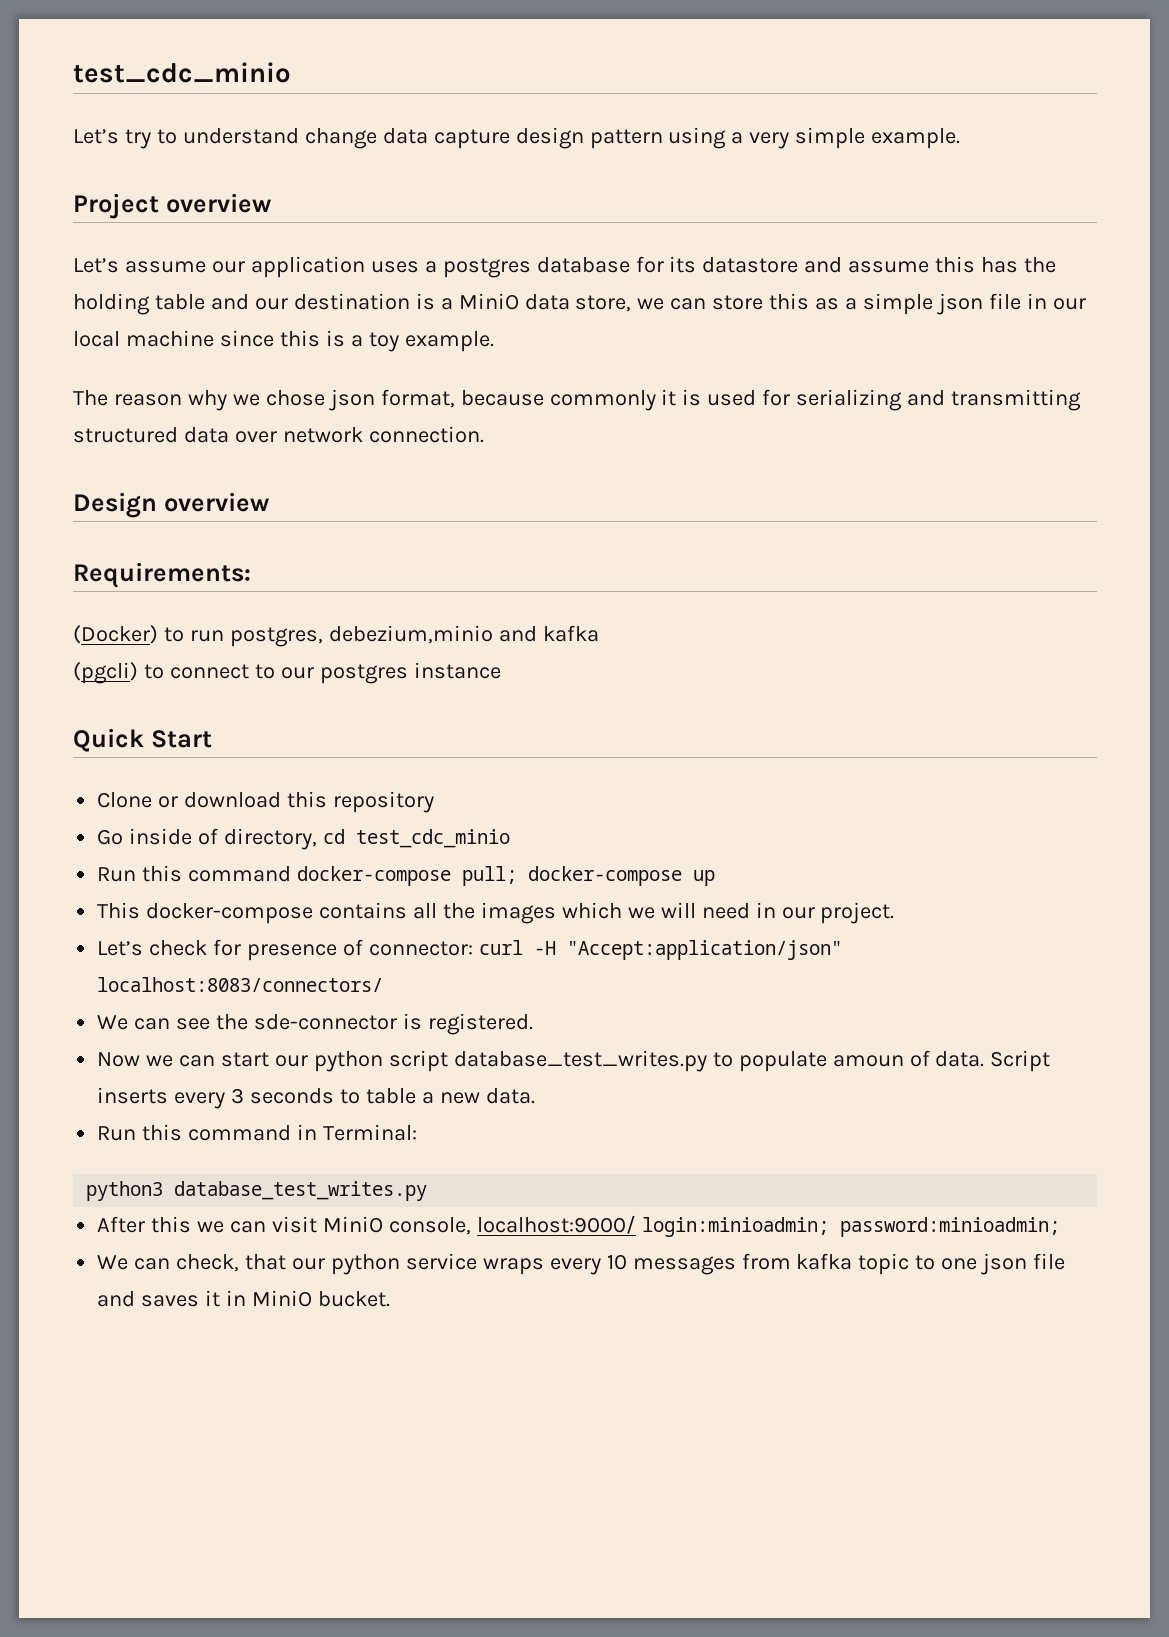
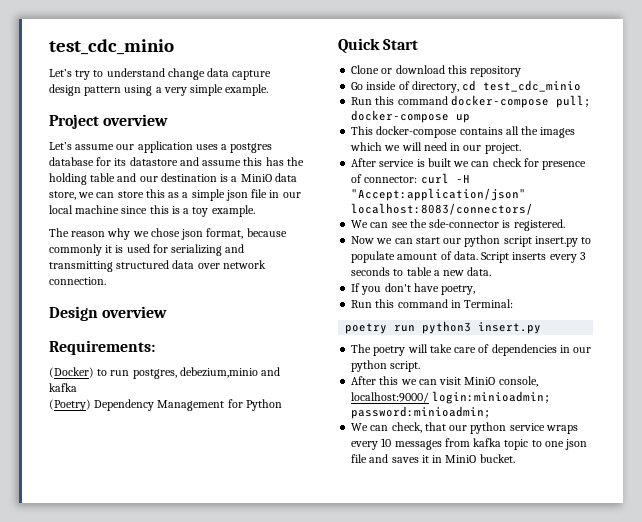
[73,662,501,684] (pgcli) to connect to our postgres instance -> [49,399,282,411] (Poetry) Dependency Management for Python
[97,941,144,956] Let’s -> [351,158,490,167] After service is built we can
[453,1050,707,1072] database_test_writes.py -> [534,236,578,247] insert.py
[832,1055,904,1067] amoun -> [397,253,438,260] amount
(535, 1096) none -> [351,283,476,295] // If you don't have poetry,
[86,1181,428,1201] python3 database_test_writes.py -> [345,321,542,334] [351,344,592,356] [351,360,421,372] poetry run python3 insert.py // The poetry will take care of dependencies in our python script.

